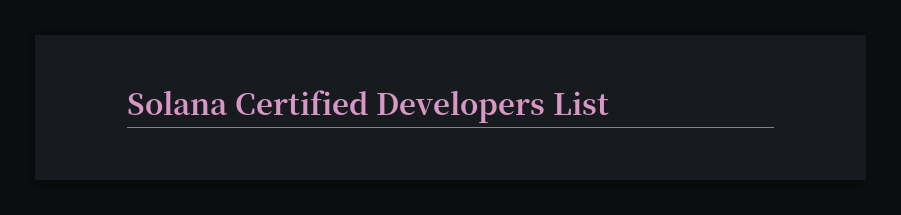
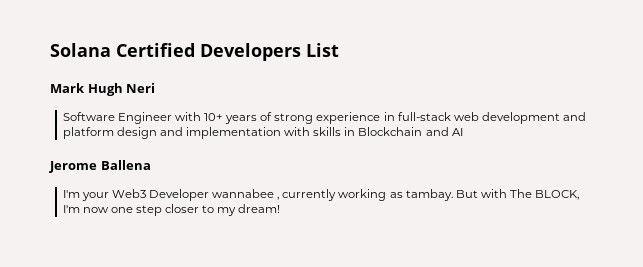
(609, 103) none -> [50,83,156,96] [62,112,586,124] [62,127,463,139] [49,160,151,173] [62,189,580,201] [62,204,281,216] // Mark Hugh Neri // Software Engineer with 10+ years of strong experience in full-stack web development and platform design and implementation with skills in Blockchain and AI // Jerome Ballena // I'm your Web3 Developer wannabee , currently working as tambay. But with The BLOCK, I'm now one step closer to my dream!

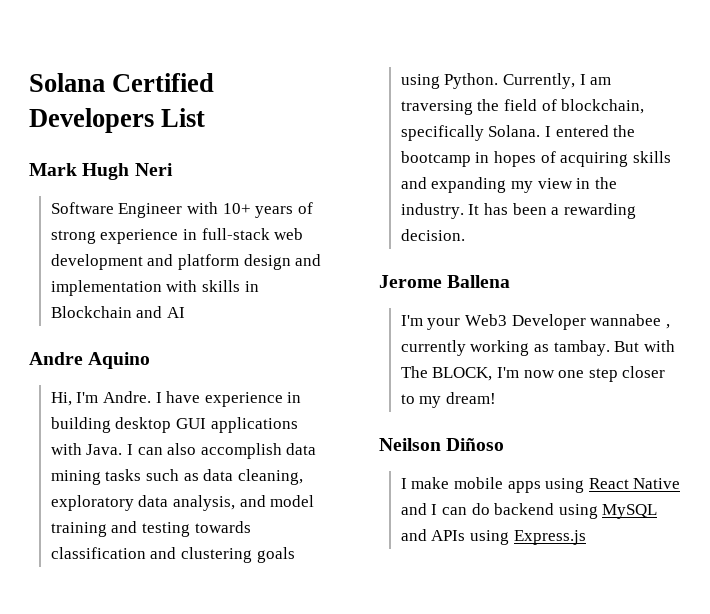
(463, 132) none -> [29,352,151,369] [50,391,302,407] [50,417,298,433] [50,443,317,459] [50,469,303,485] [50,495,315,511] [50,521,251,537] [50,547,295,563] [400,73,612,89] [400,99,645,115] [400,125,636,141] [400,151,671,167] [400,177,617,193] [400,203,636,219] [400,229,465,241] // Andre Aquino // Hi, I'm Andre. I have experience in building desktop GUI applications with Java. I can also accomplish data mining tasks such as data cleaning, exploratory data analysis, and model training and testing towards classification and clustering goals using Python. Currently, I am traversing the field of blockchain, specifically Solana. I entered the bootcamp in hopes of acquiring skills and expanding my view in the industry. It has been a rewarding decision.
(281, 208) none -> [379,438,505,451] [400,477,681,493] [400,503,658,519] [400,529,586,545] // Neilson Diñoso // I make mobile apps using React Native and I can do backend using MySQL and APIs using Express.js

